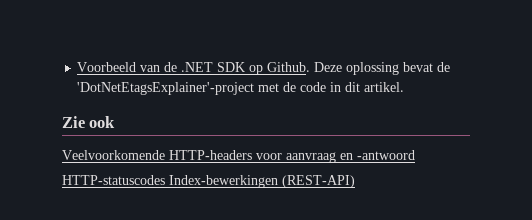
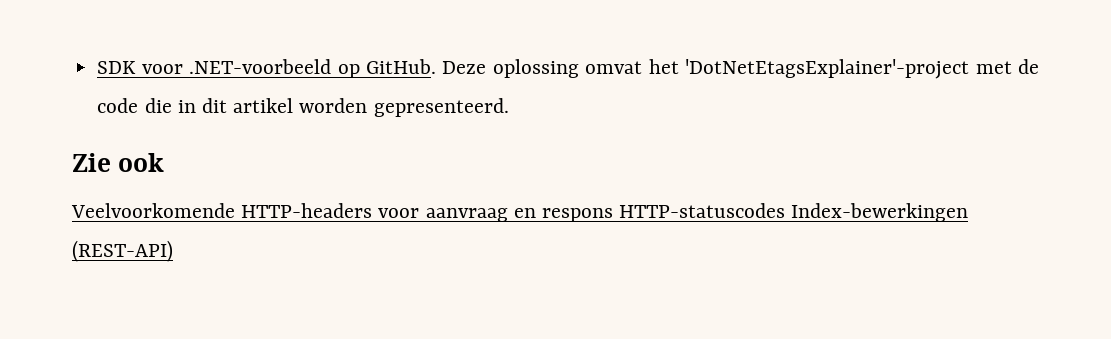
[77,62,451,75] Voorbeeld van de .NET SDK op Github. Deze oplossing bevat de -> [97,59,679,78] SDK voor .NET-voorbeeld op GitHub. Deze oplossing omvat het
(327, 87) none -> [144,98,172,113] die
[364,82,405,92] artikel. -> [233,98,509,117] artikel worden gepresenteerd.
[357,150,415,160] -antwoord // -> [542,208,614,222] respons

